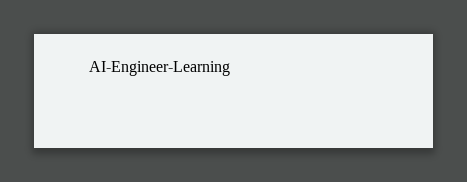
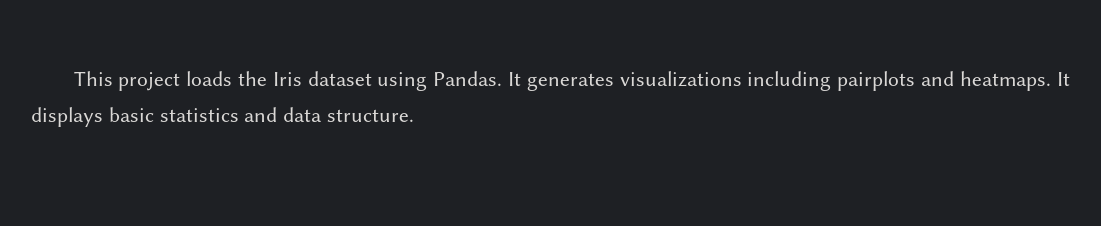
[89,61,230,76] AI-Engineer-Learning -> [73,71,1070,91] [31,107,415,127] This project loads the Iris dataset using Pandas. It generates visualizations including pairplots and heatmaps. It displays basic statistics and data structure.

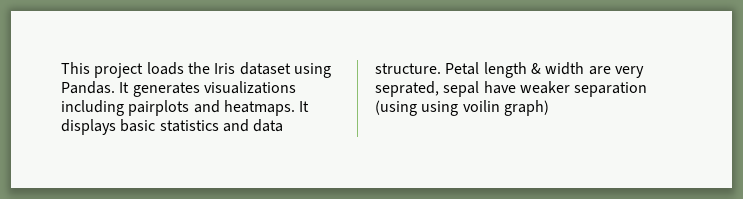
(415, 115) none -> [445,62,644,78] [375,81,648,97] [375,100,549,116] Petal length & width are very seprated, sepal have weaker separation (using using voilin graph)

